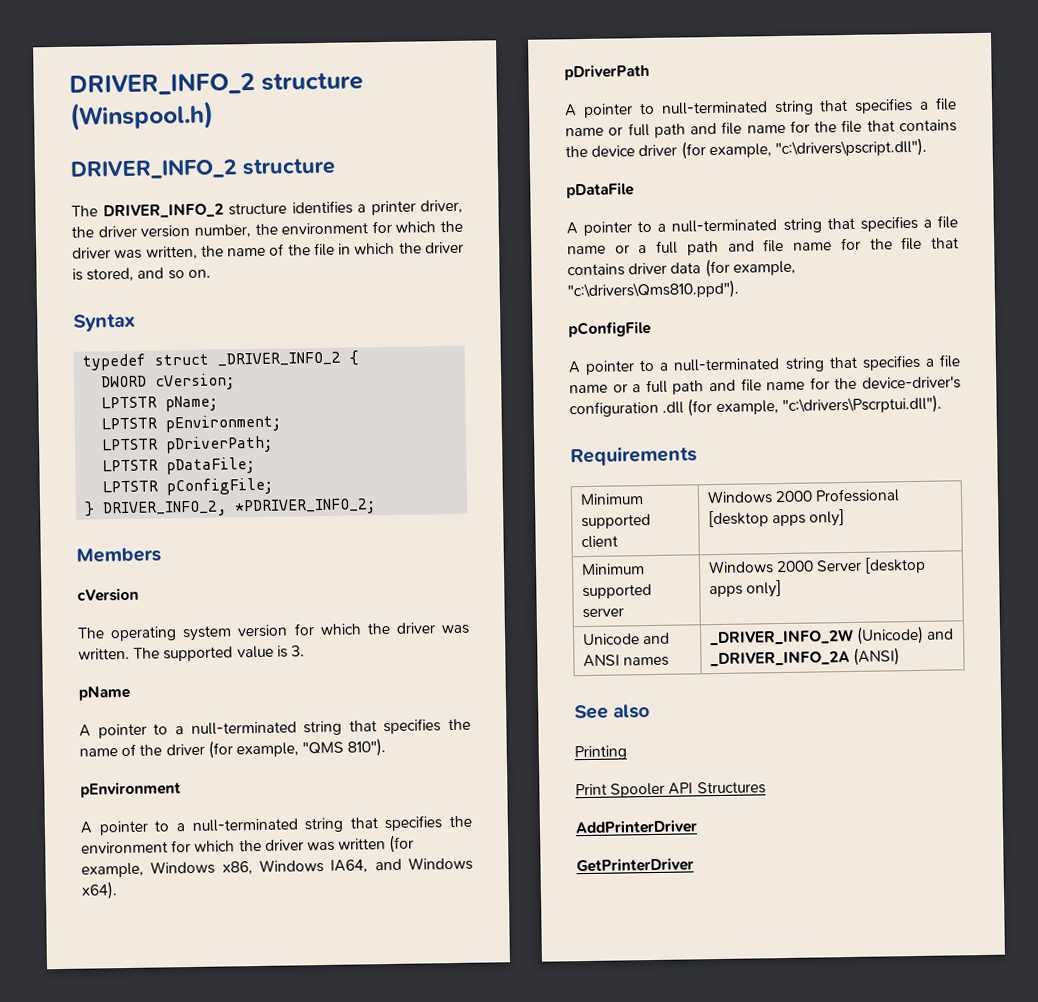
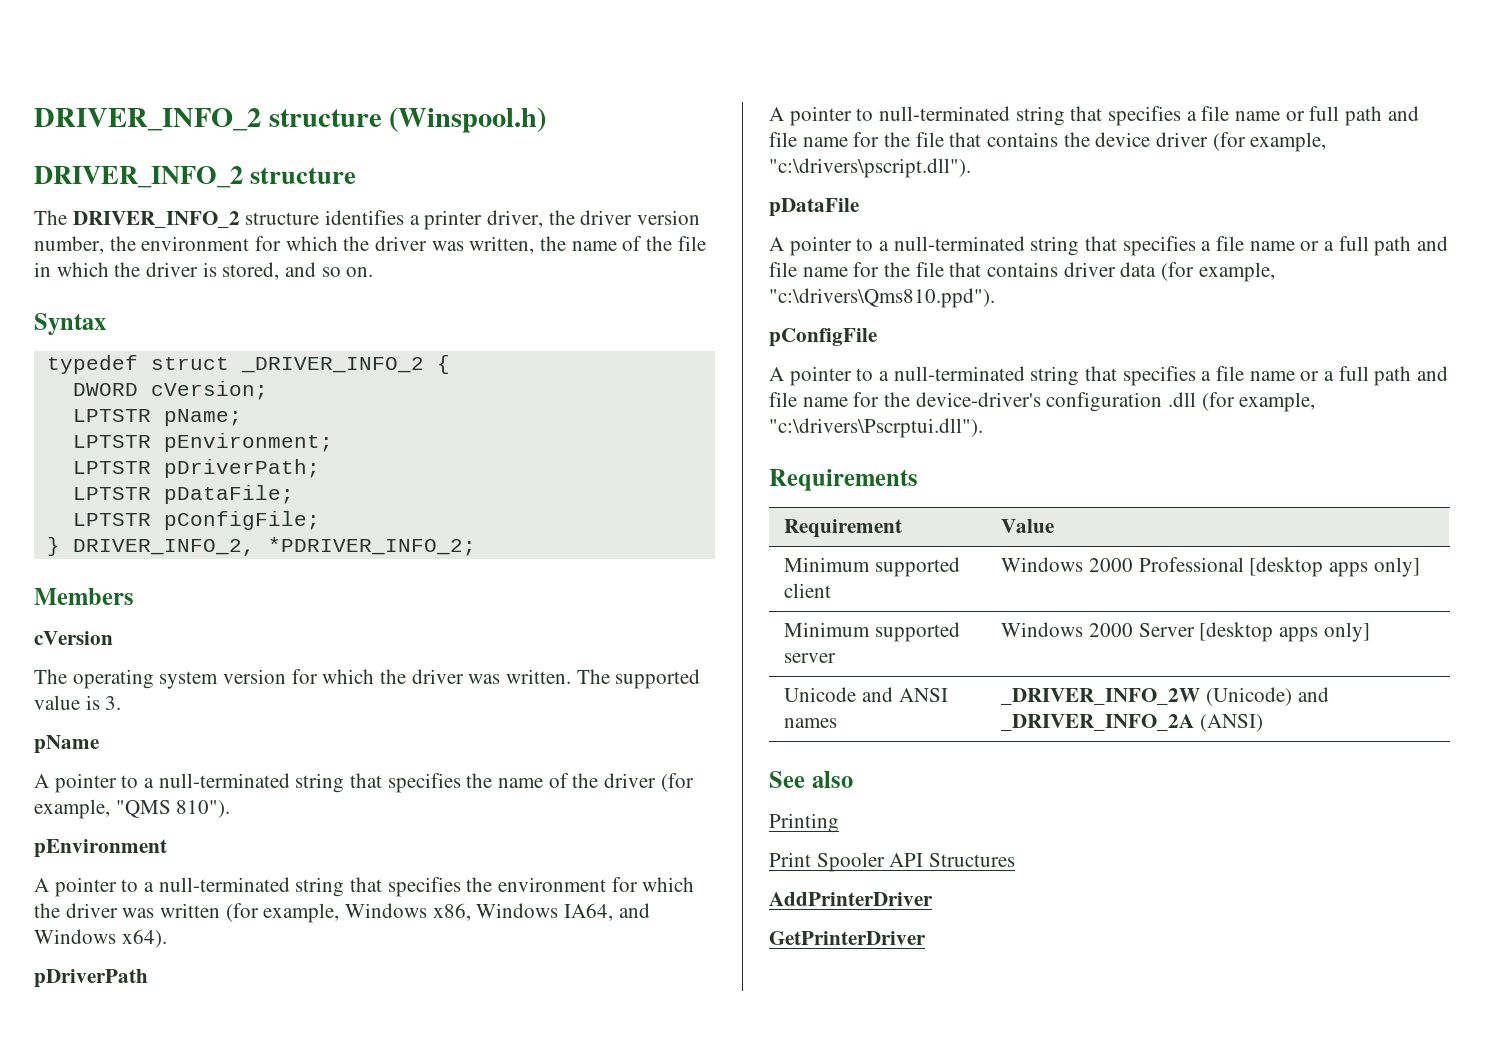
(697, 456) none -> [784,519,903,538] [1001,519,1055,533] // Requirement | Value

